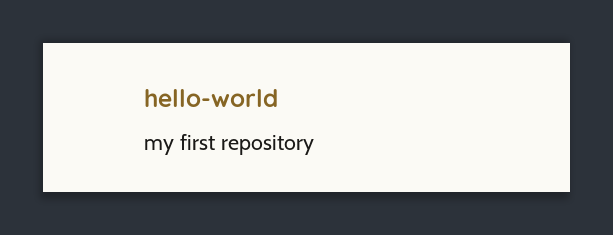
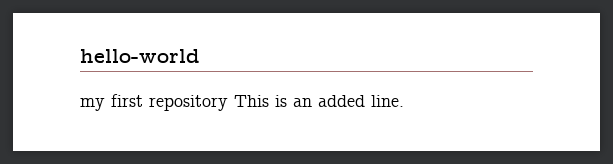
(314, 145) none -> [234,95,404,107] This is an added line.

